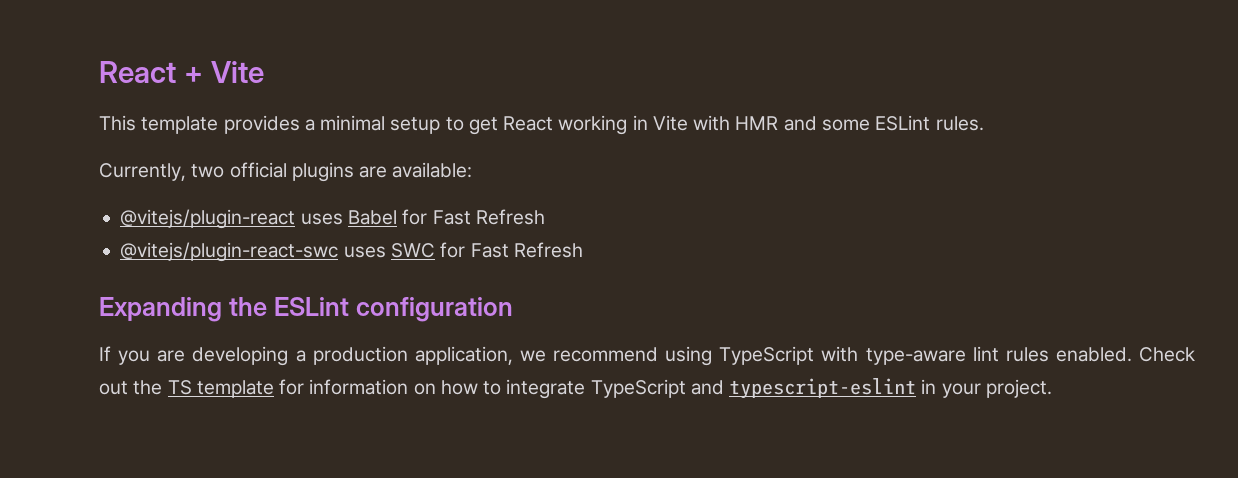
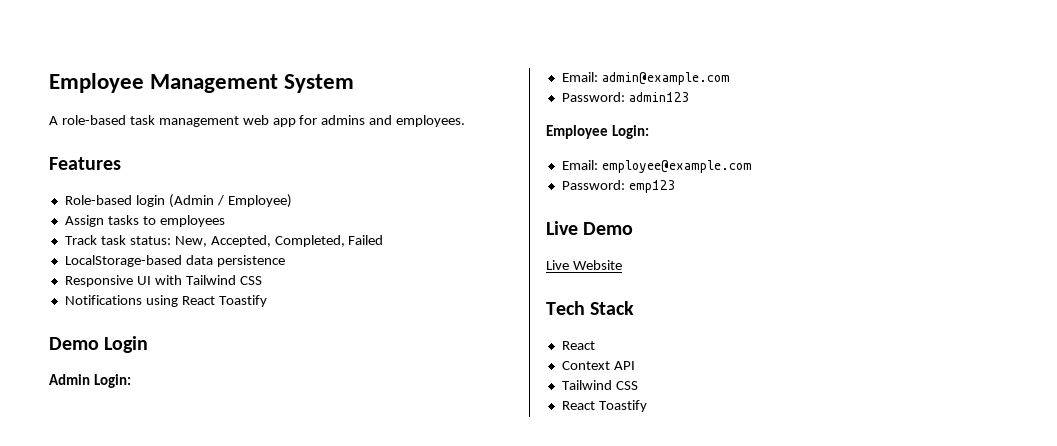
[99,61,264,83] [99,115,984,135] [99,162,473,182] [120,209,545,229] [120,242,583,262] [99,297,513,322] [99,346,1195,366] [99,378,1052,399] React + Vite // This template provides a minimal setup to get React working in Vite with HMR and some ESLint rules. // Currently, two official plugins are available: // @vitejs/plugin-react uses Babel for Fast Refresh // @vitejs/plugin-react-swc uses SWC for Fast Refresh // Expanding the ESLint configuration // If you are developing a production application, we recommend using TypeScript with type-aware lint rules enabled. Check out the TS template for information on how to integrate TypeScript and typescript-eslint in your project. -> [49,73,355,93] [49,115,466,127] [49,157,121,170] [64,194,292,208] [64,215,225,227] [64,235,384,247] [64,255,285,267] [64,275,262,287] [64,295,267,307] [49,336,149,353] [49,374,131,388] [561,72,730,85] [561,92,690,102] [546,125,649,139] [561,160,752,173] [561,180,676,193] [546,221,634,235] [546,260,622,270] [546,301,635,315] [561,341,595,350] [561,361,635,370] [561,380,638,390] [561,400,647,412] Employee Management System // A role-based task management web app for admins and employees. // Features // Role-based login (Admin / Employee) // Assign tasks to employees // Track task status: New, Accepted, Completed, Failed // LocalStorage-based data persistence // Responsive UI with Tailwind CSS // Notifications using React Toastify // Demo Login // Admin Login: // Email: admin@example.com // Password: admin123 // Employee Login: // Email: employee@example.com // Password: emp123 // Live Demo // Live Website // Tech Stack // React // Context API // Tailwind CSS // React Toastify

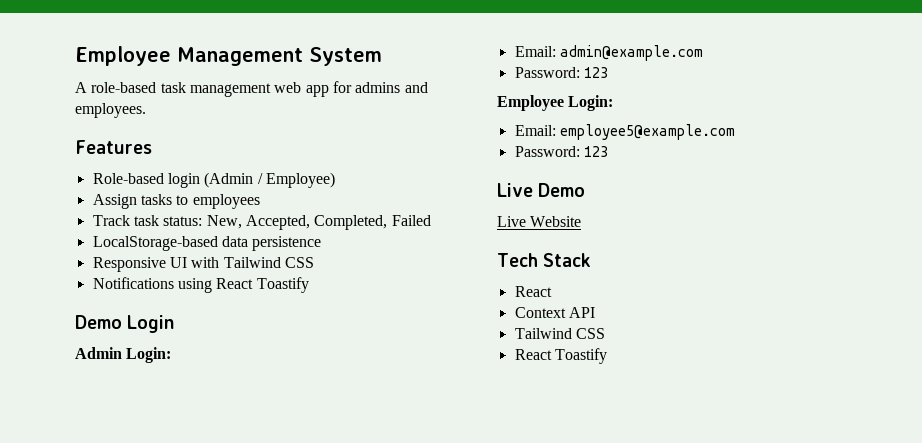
[628,92,690,102] admin123 -> [583,67,608,78] 123
[601,160,752,173] [561,180,676,193] employee@example.com // Password: emp123 -> [559,124,735,140] [514,146,608,157] employee5@example.com // Password: 123

